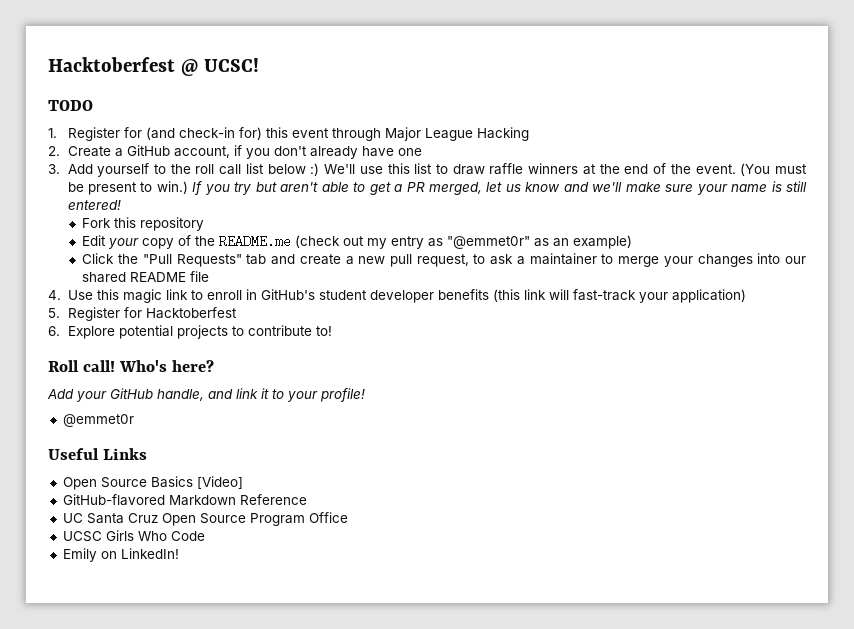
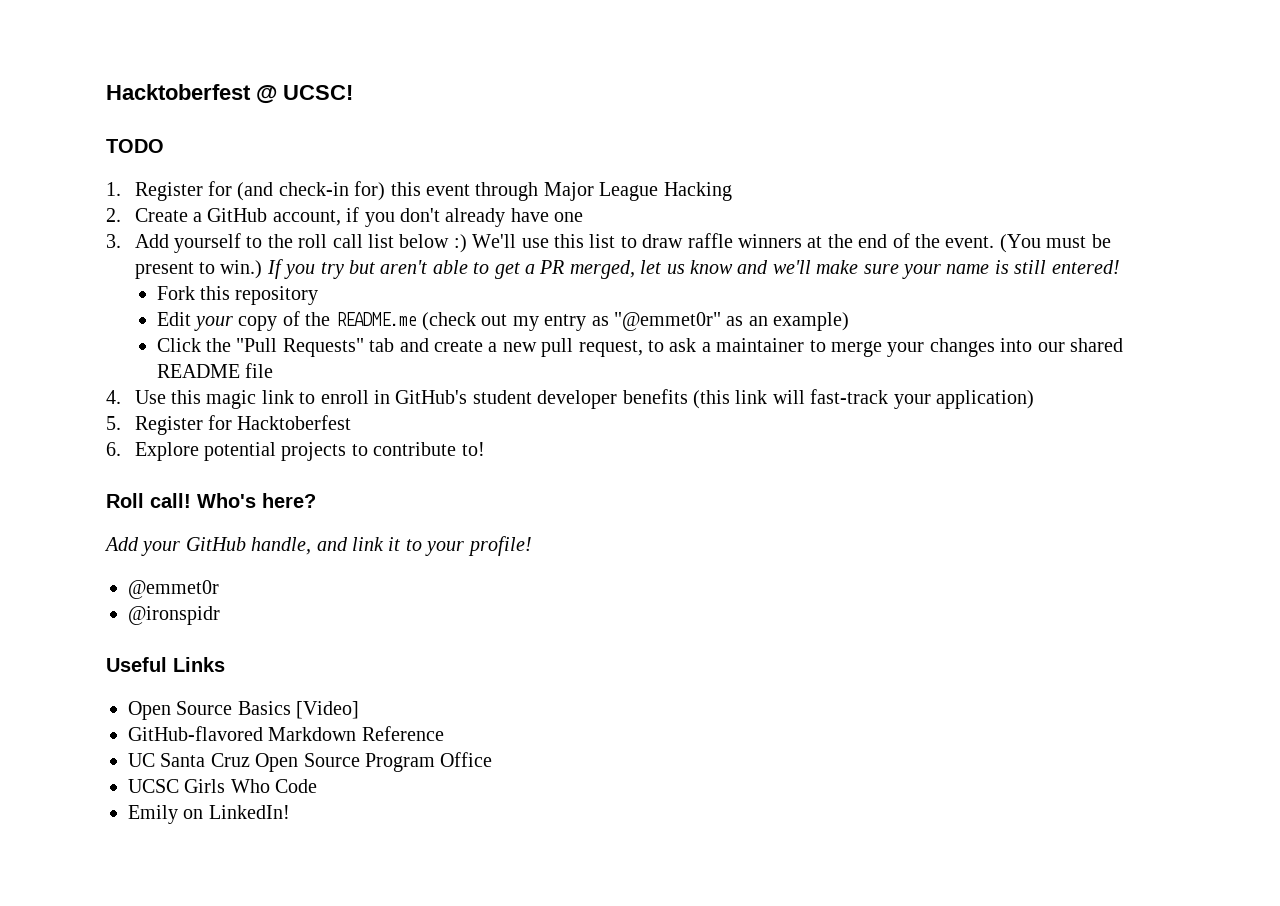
(134, 420) none -> [128,606,220,625] // @ironspidr

